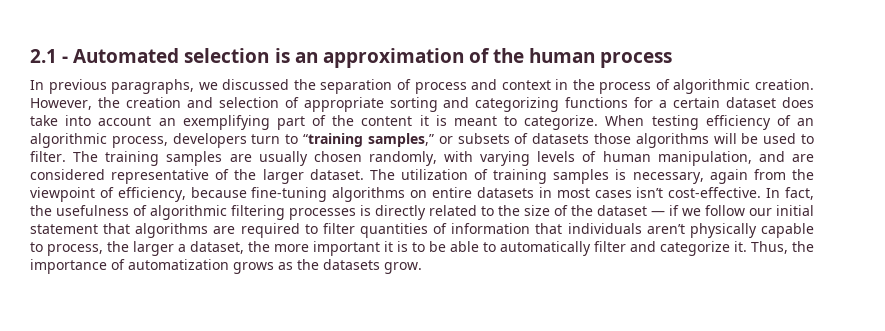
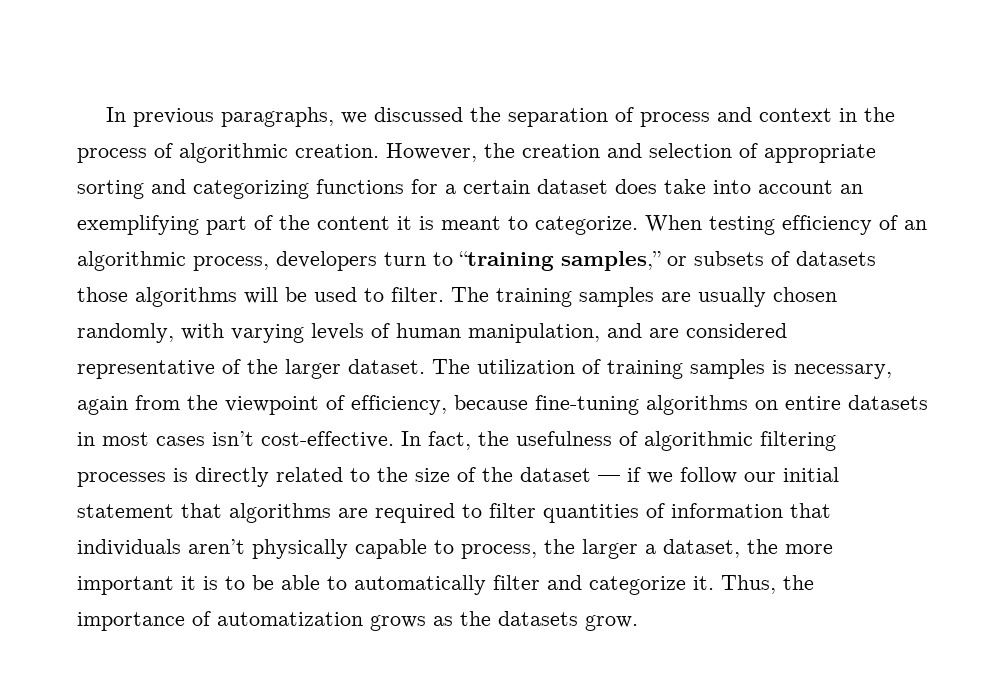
[30,48,673,68] 2.1 - Automated selection is an approximation of the human process // -> (106, 114) none

